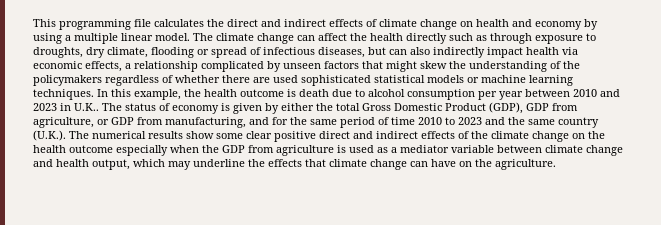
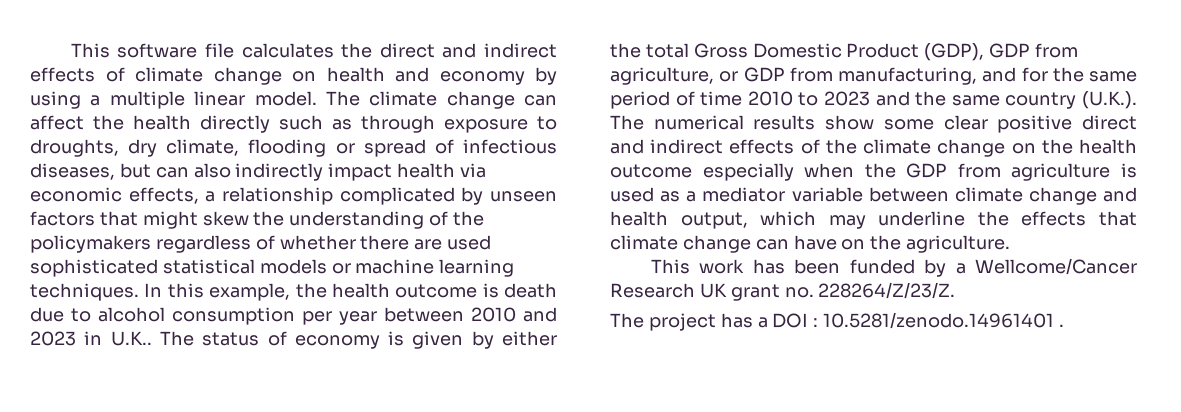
[33,19,131,30] This programming -> [70,43,198,58] This software
(556, 164) none -> [650,258,1137,277] [610,282,956,301] [610,312,1065,331] // This work has been funded by a Wellcome/Cancer Research UK grant no. 228264/Z/23/Z. // The project has a DOI : 10.5281/zenodo.14961401 .

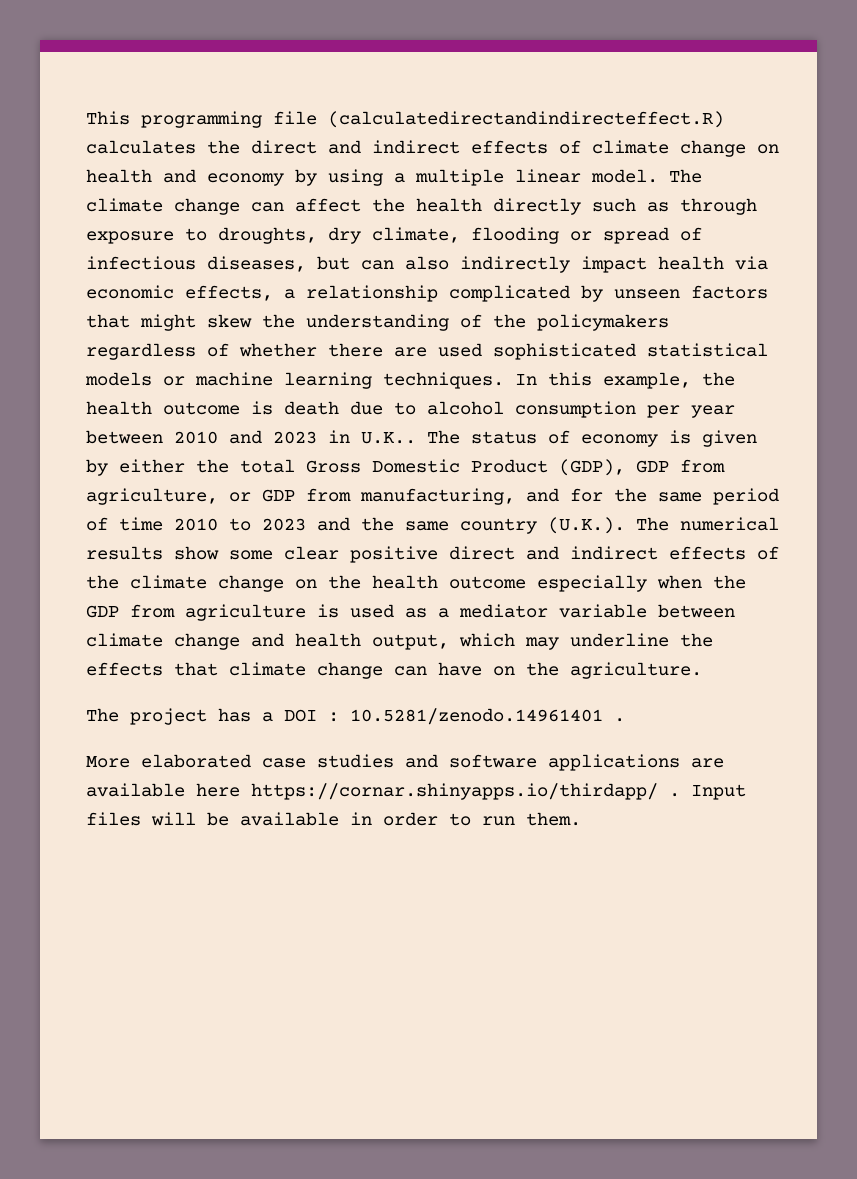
[70,43,234,58] This software file -> [86,111,724,128] This programming file (calculatedirectandindirecteffect.R)
[650,258,1137,277] [610,282,956,301] // This work has been funded by a Wellcome/Cancer Research UK grant no. 228264/Z/23/Z. -> (702, 670) none
(1065, 325) none -> [86,754,724,771] [86,783,746,800] [86,812,581,826] // More elaborated case studies and software applications are available here https://cornar.shinyapps.io/thirdapp/ . Input files will be available in order to run them.

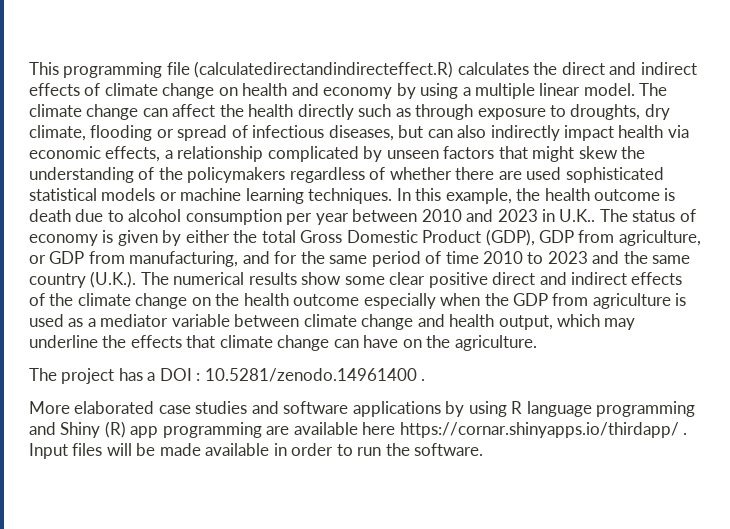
[350,708,603,725] 10.5281/zenodo.14961401 -> [204,368,417,382] 10.5281/zenodo.14961400
(680, 762) none -> [445,401,696,417] [29,421,262,438] by using R language programming and Shiny (R) app programming
(229, 819) none -> [159,443,201,456] made
[526,812,581,826] them. -> [385,443,484,456] the software.

